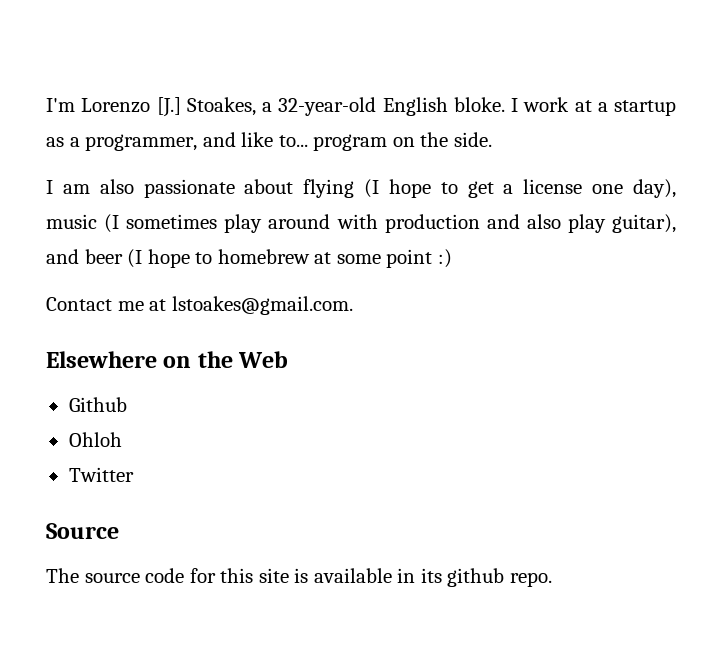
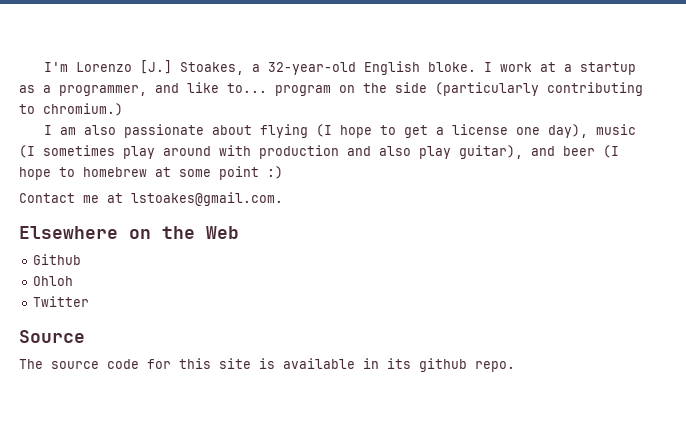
[453,132,492,147] side. -> [395,82,643,96] [19,103,123,116] side (particularly contributing to chromium.)

